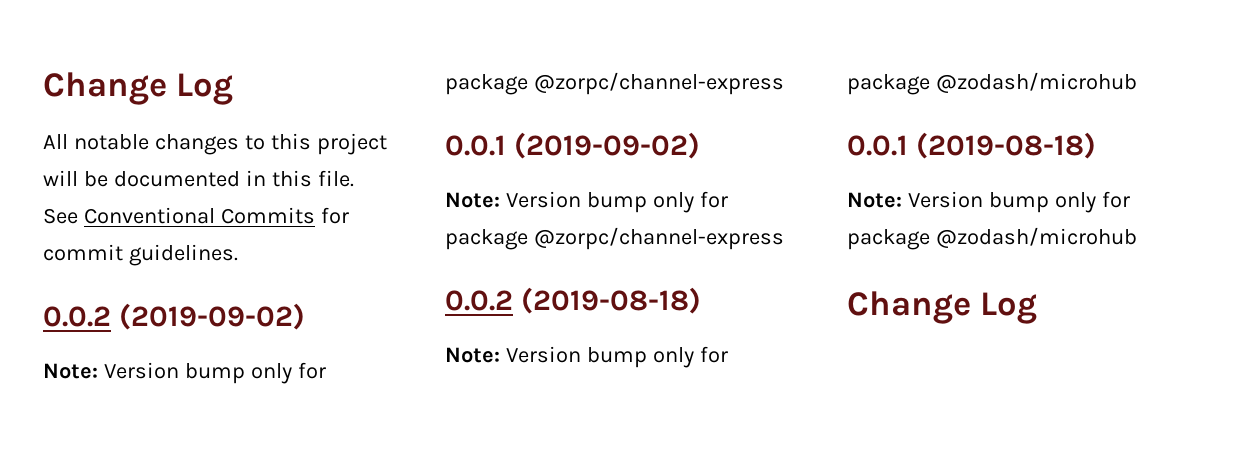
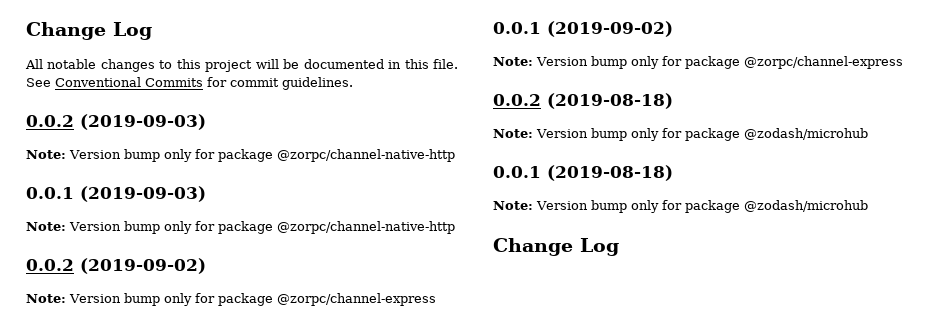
(238, 255) none -> [26,114,206,130] [26,149,455,162] [26,186,206,202] [26,221,455,234] // 0.0.2 (2019-09-03) // Note: Version bump only for package @zorpc/channel-native-http // 0.0.1 (2019-09-03) // Note: Version bump only for package @zorpc/channel-native-http

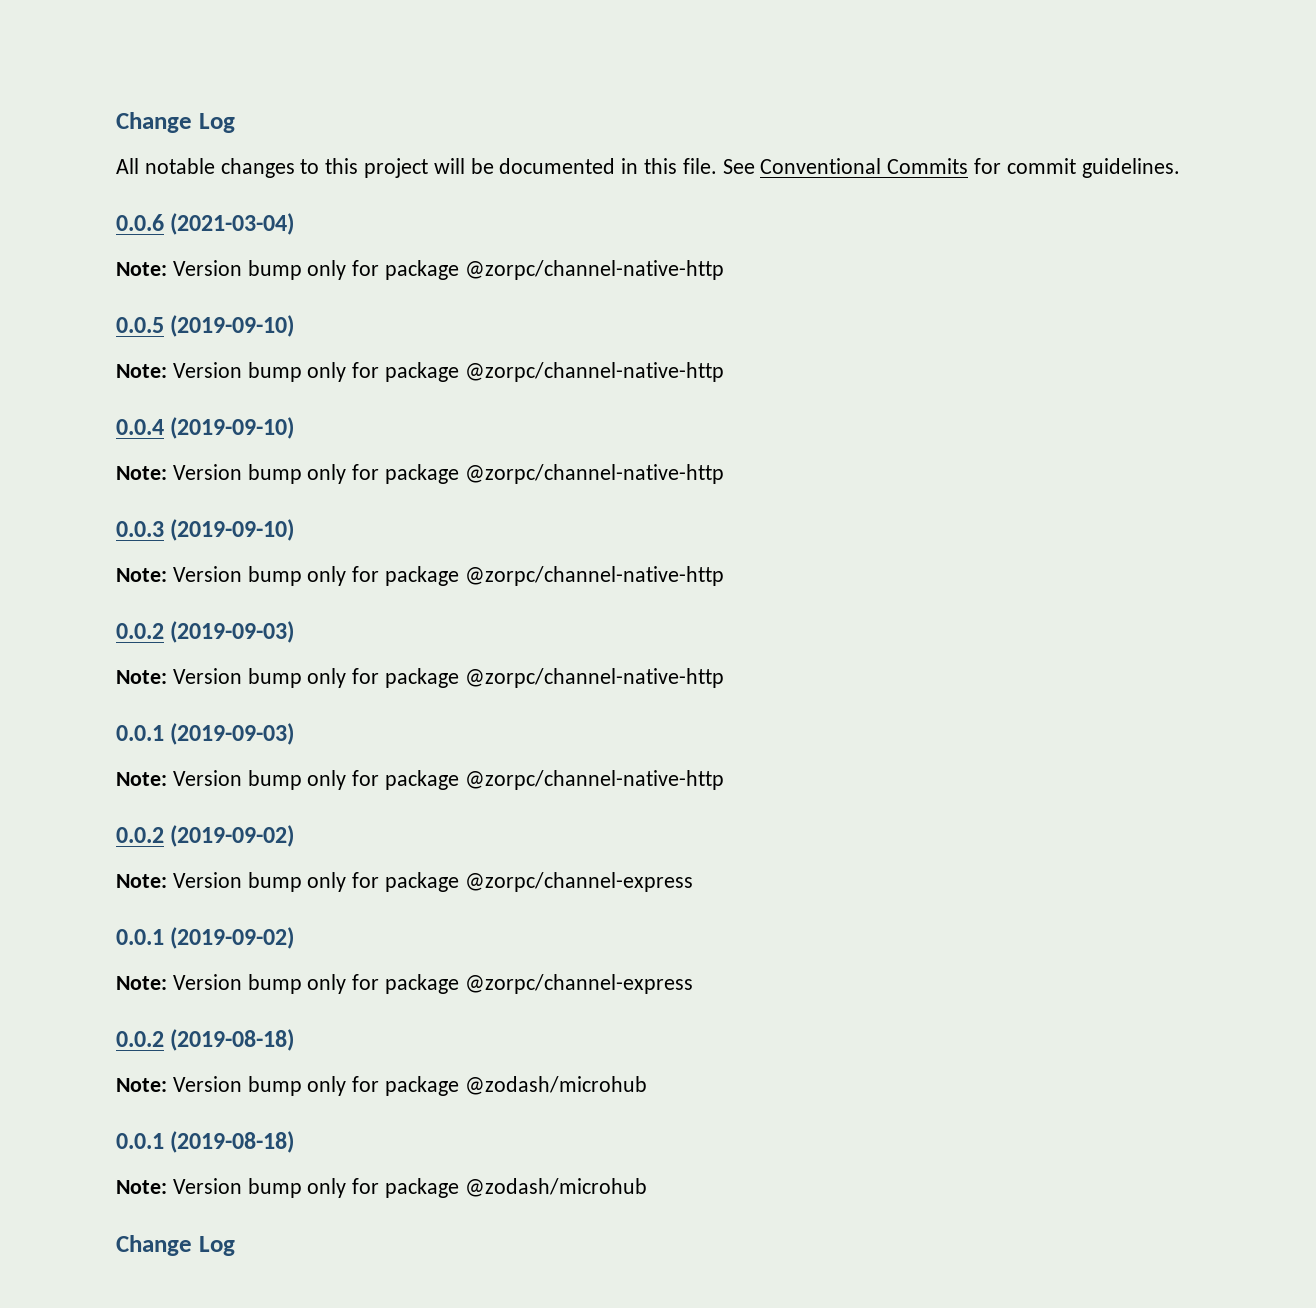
(353, 83) none -> [116,213,295,235] [116,260,724,280] [116,315,295,337] [116,362,724,382] [116,417,295,439] [116,464,724,484] [116,519,295,541] [116,566,724,586] // 0.0.6 (2021-03-04) // Note: Version bump only for package @zorpc/channel-native-http // 0.0.5 (2019-09-10) // Note: Version bump only for package @zorpc/channel-native-http // 0.0.4 (2019-09-10) // Note: Version bump only for package @zorpc/channel-native-http // 0.0.3 (2019-09-10) // Note: Version bump only for package @zorpc/channel-native-http

